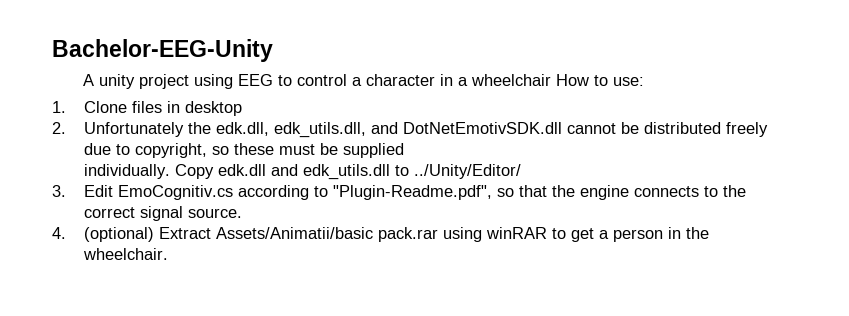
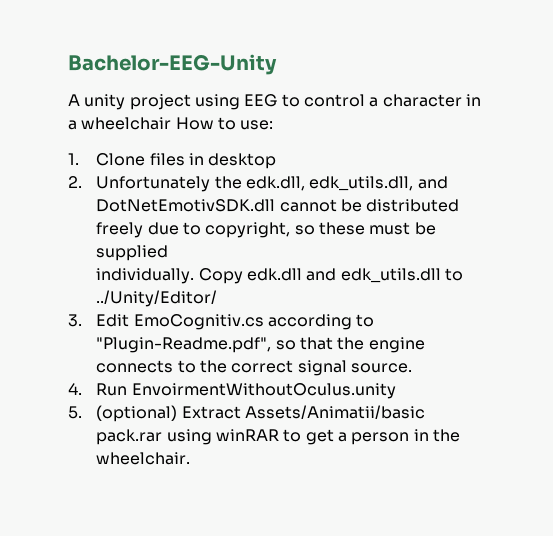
(66, 233) none -> [96,383,396,399] [68,406,82,419] Run EnvoirmentWithoutOculus.unity // 5.

